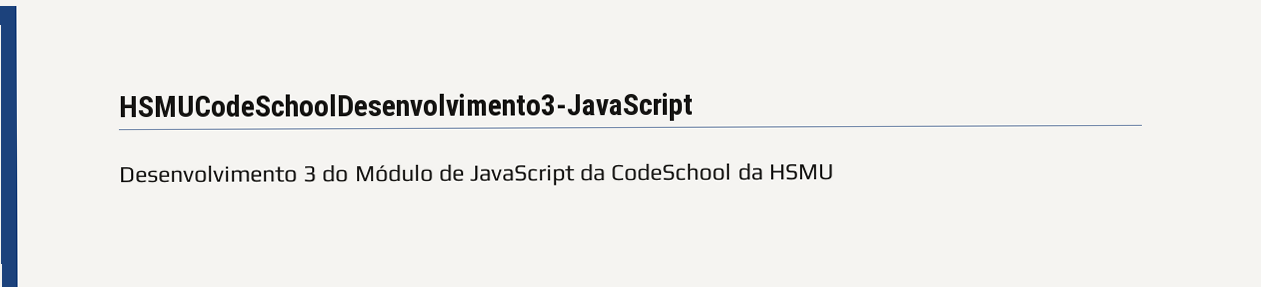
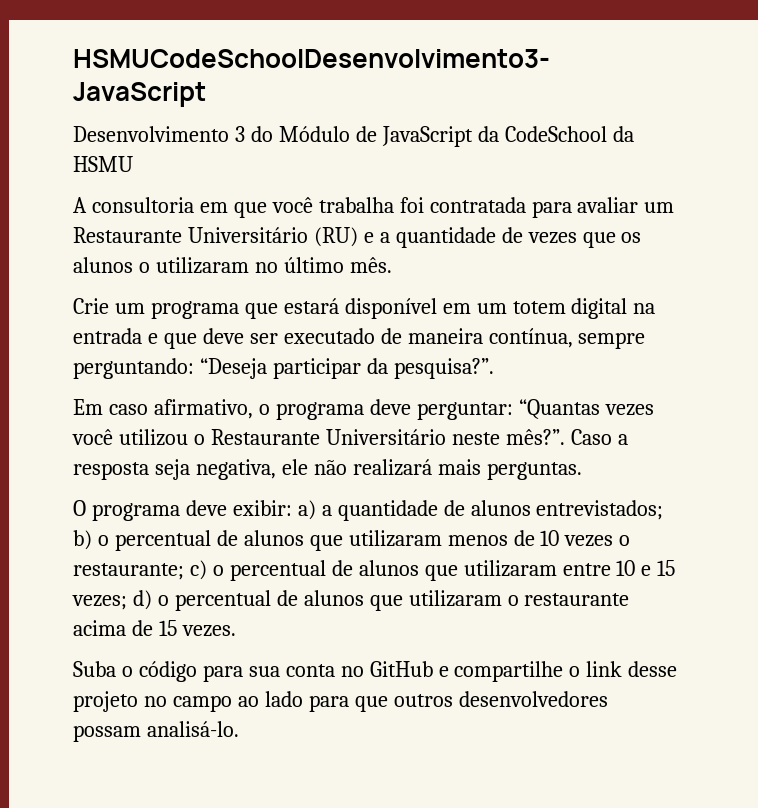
(835, 172) none -> [73,197,675,218] [73,227,642,248] [73,257,392,274] [73,298,656,319] [73,328,646,349] [73,358,494,379] [73,399,654,420] [72,429,628,446] [73,459,582,480] [73,500,664,521] [73,530,631,551] [73,560,676,581] [72,590,630,611] [73,620,236,637] [73,661,678,682] [73,691,608,712] [73,721,239,742] // A consultoria em que você trabalha foi contratada para avaliar um Restaurante Universitário (RU) e a quantidade de vezes que os alunos o utilizaram no último mês. // Crie um programa que estará disponível em um totem digital na entrada e que deve ser executado de maneira contínua, sempre perguntando: “Deseja participar da pesquisa?”. // Em caso afirmativo, o programa deve perguntar: “Quantas vezes você utilizou o Restaurante Universitário neste mês?”. Caso a resposta seja negativa, ele não realizará mais perguntas. // O programa deve exibir: a) a quantidade de alunos entrevistados; b) o percentual de alunos que utilizaram menos de 10 vezes o restaurante; c) o percentual de alunos que utilizaram entre 10 e 15 vezes; d) o percentual de alunos que utilizaram o restaurante acima de 15 vezes. // Suba o código para sua conta no GitHub e compartilhe o link desse projeto no campo ao lado para que outros desenvolvedores possam analisá-lo.

